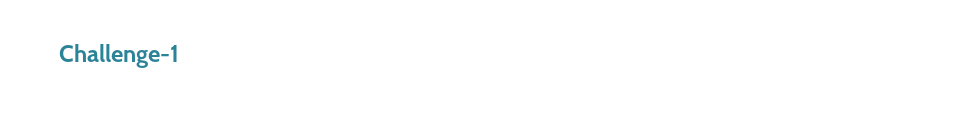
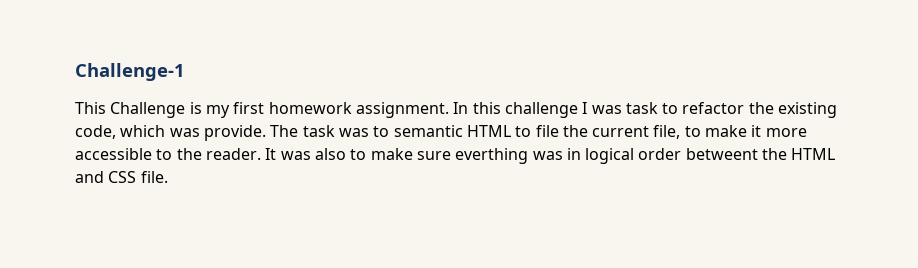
(179, 56) none -> [75,102,838,118] [75,125,807,141] [75,148,836,164] [75,171,168,183] // This Challenge is my first homework assignment. In this challenge I was task to refactor the existing code, which was provide. The task was to semantic HTML to file the current file, to make it more accessible to the reader. It was also to make sure everthing was in logical order betweent the HTML and CSS file.

